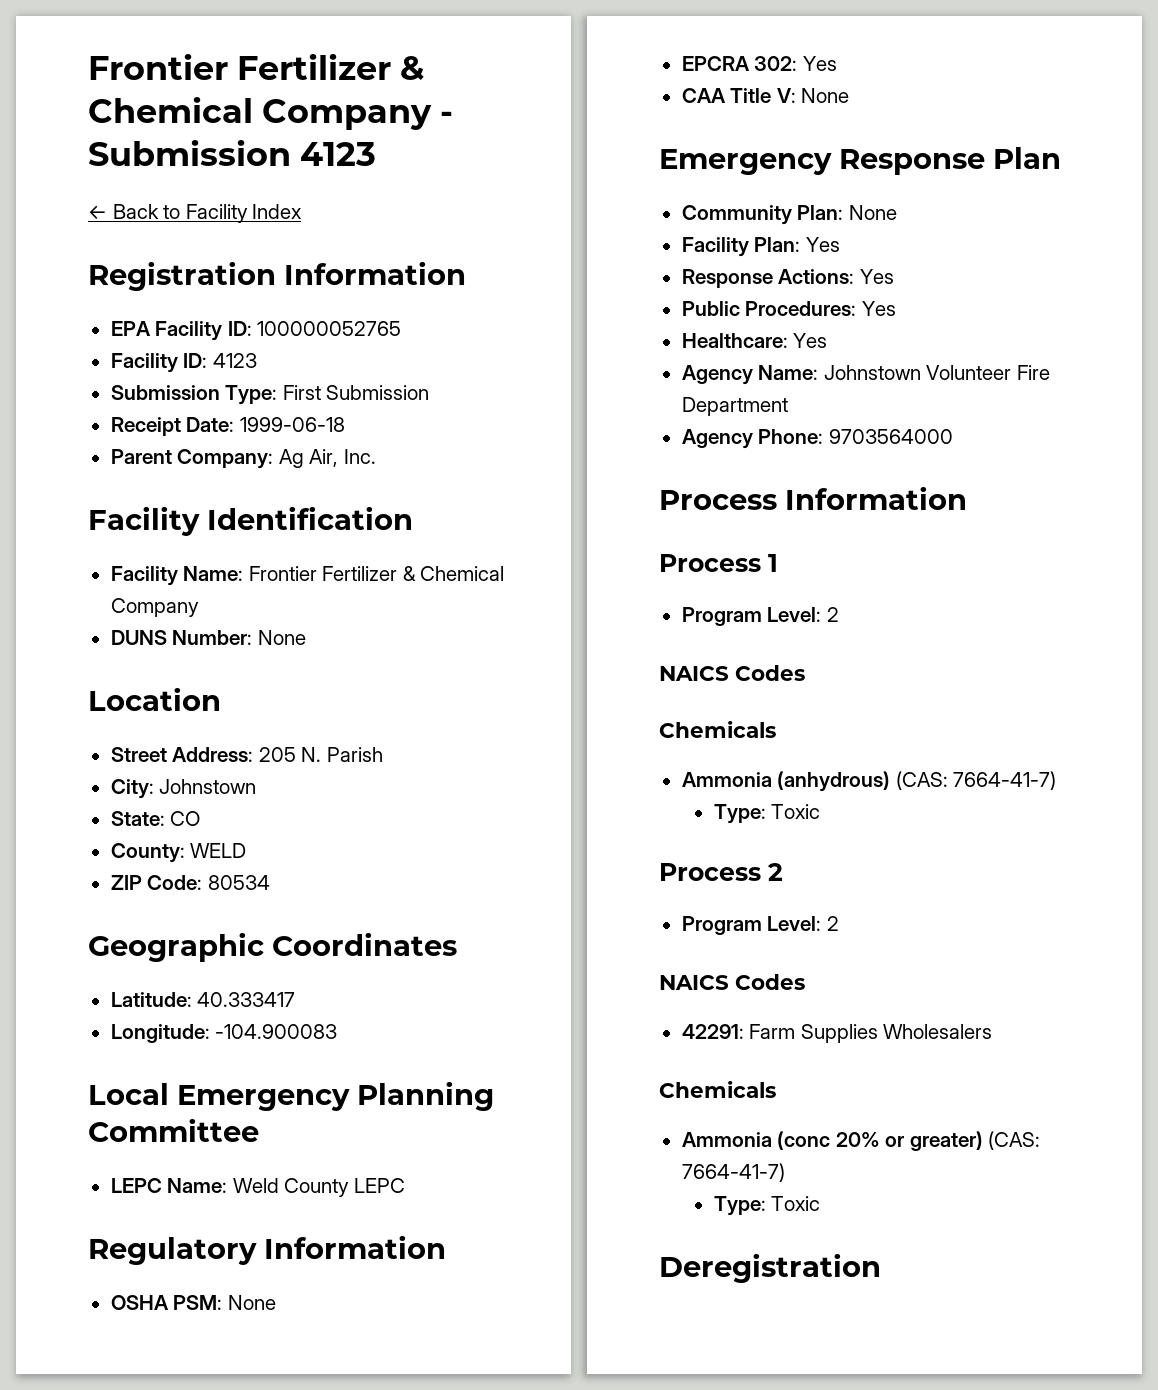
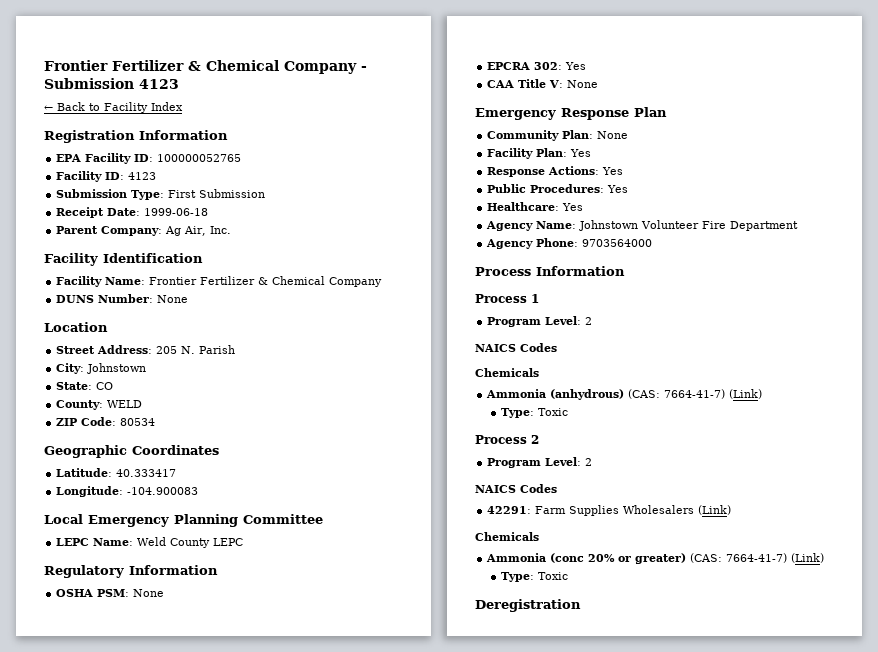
(1057, 780) none -> [729,389,763,399] (Link)
(993, 1031) none -> [698,505,732,515] (Link)
(785, 1172) none -> [791,553,825,563] (Link)

